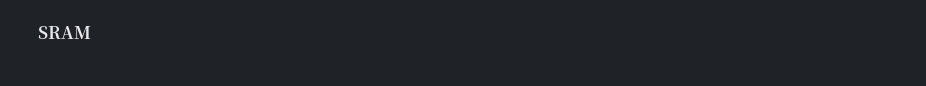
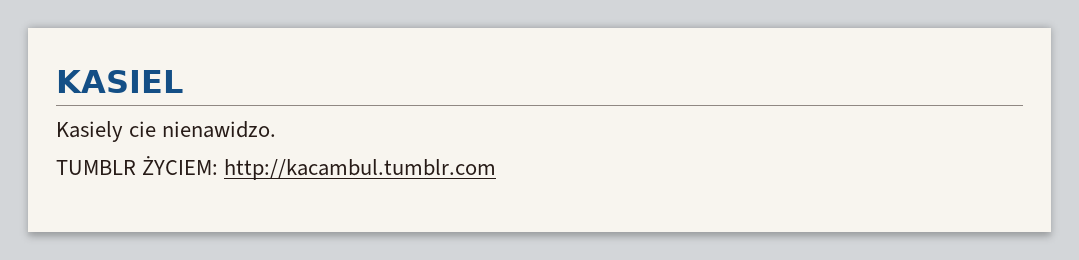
[38,26,91,39] SRAM -> [56,70,183,93] [56,121,277,142] [56,156,497,180] KASIEL // Kasiely cie nienawidzo. // TUMBLR ŻYCIEM: http://kacambul.tumblr.com

